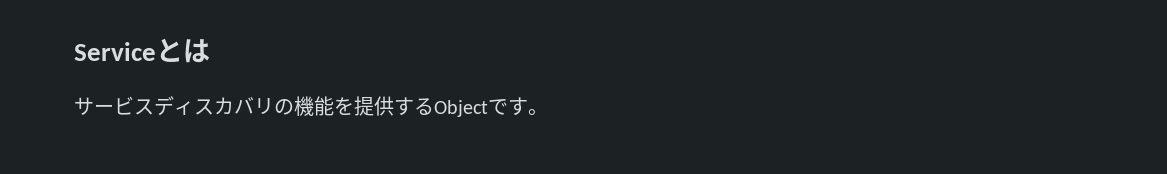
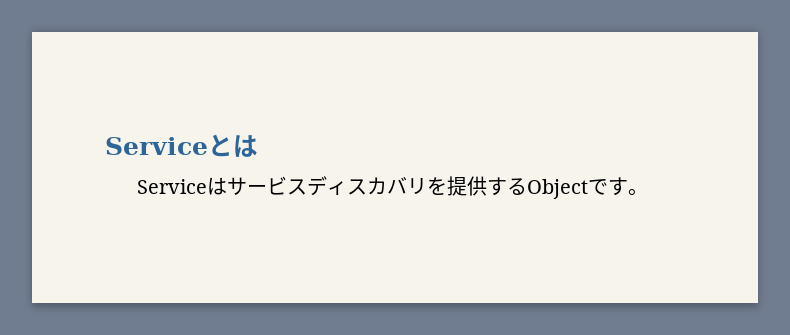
(210, 51) none -> [137,177,228,195] Serviceは
[274,96,334,116] の機能 -> (428, 186) none

